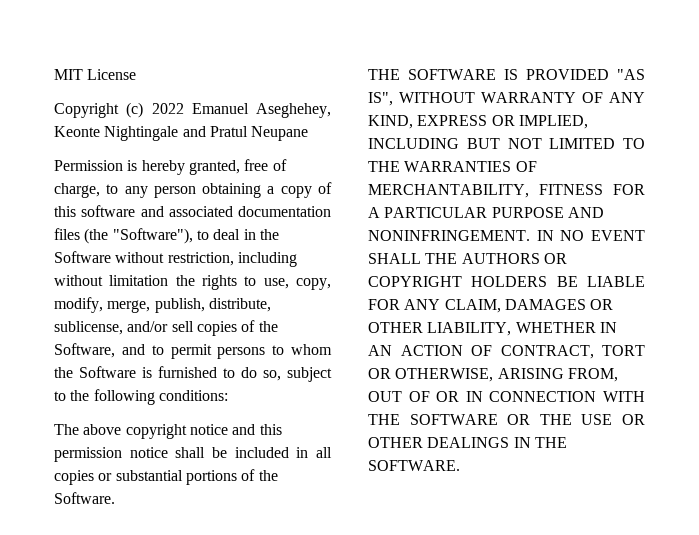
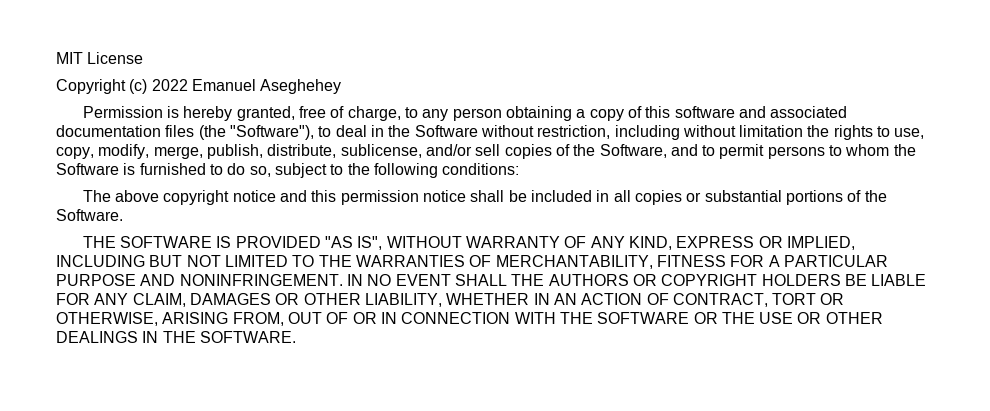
[256,103,331,118] [54,126,309,141] Aseghehey, Keonte Nightingale and Pratul Neupane -> [260,79,342,94] Aseghehey

